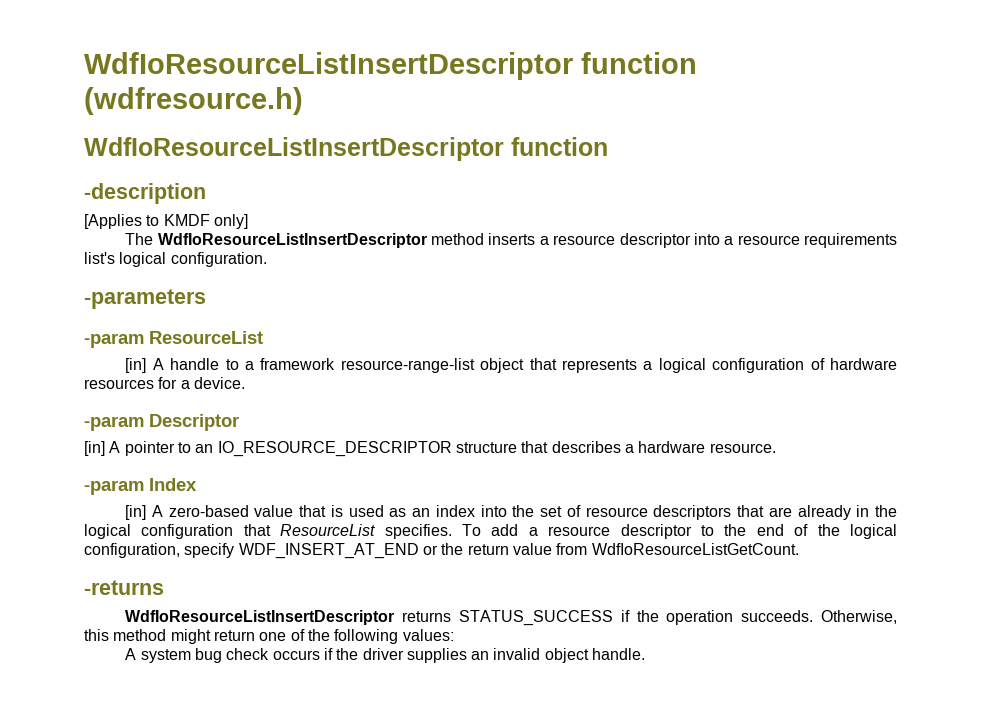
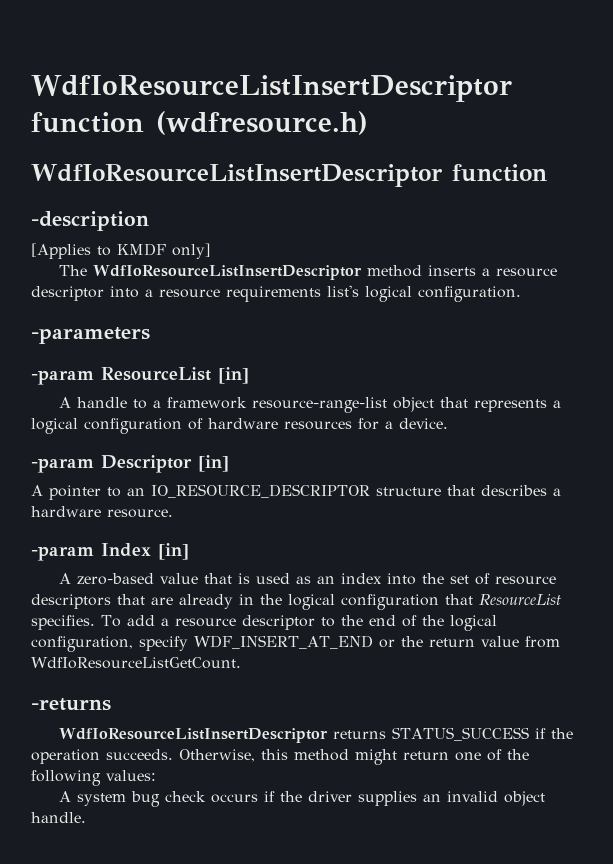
[125,358,147,373] // [in] -> [218,367,249,384] [in] //
[84,441,105,456] // [in] -> [198,455,229,472] [in] //
[125,505,147,520] // [in] -> [158,543,189,560] [in] //

